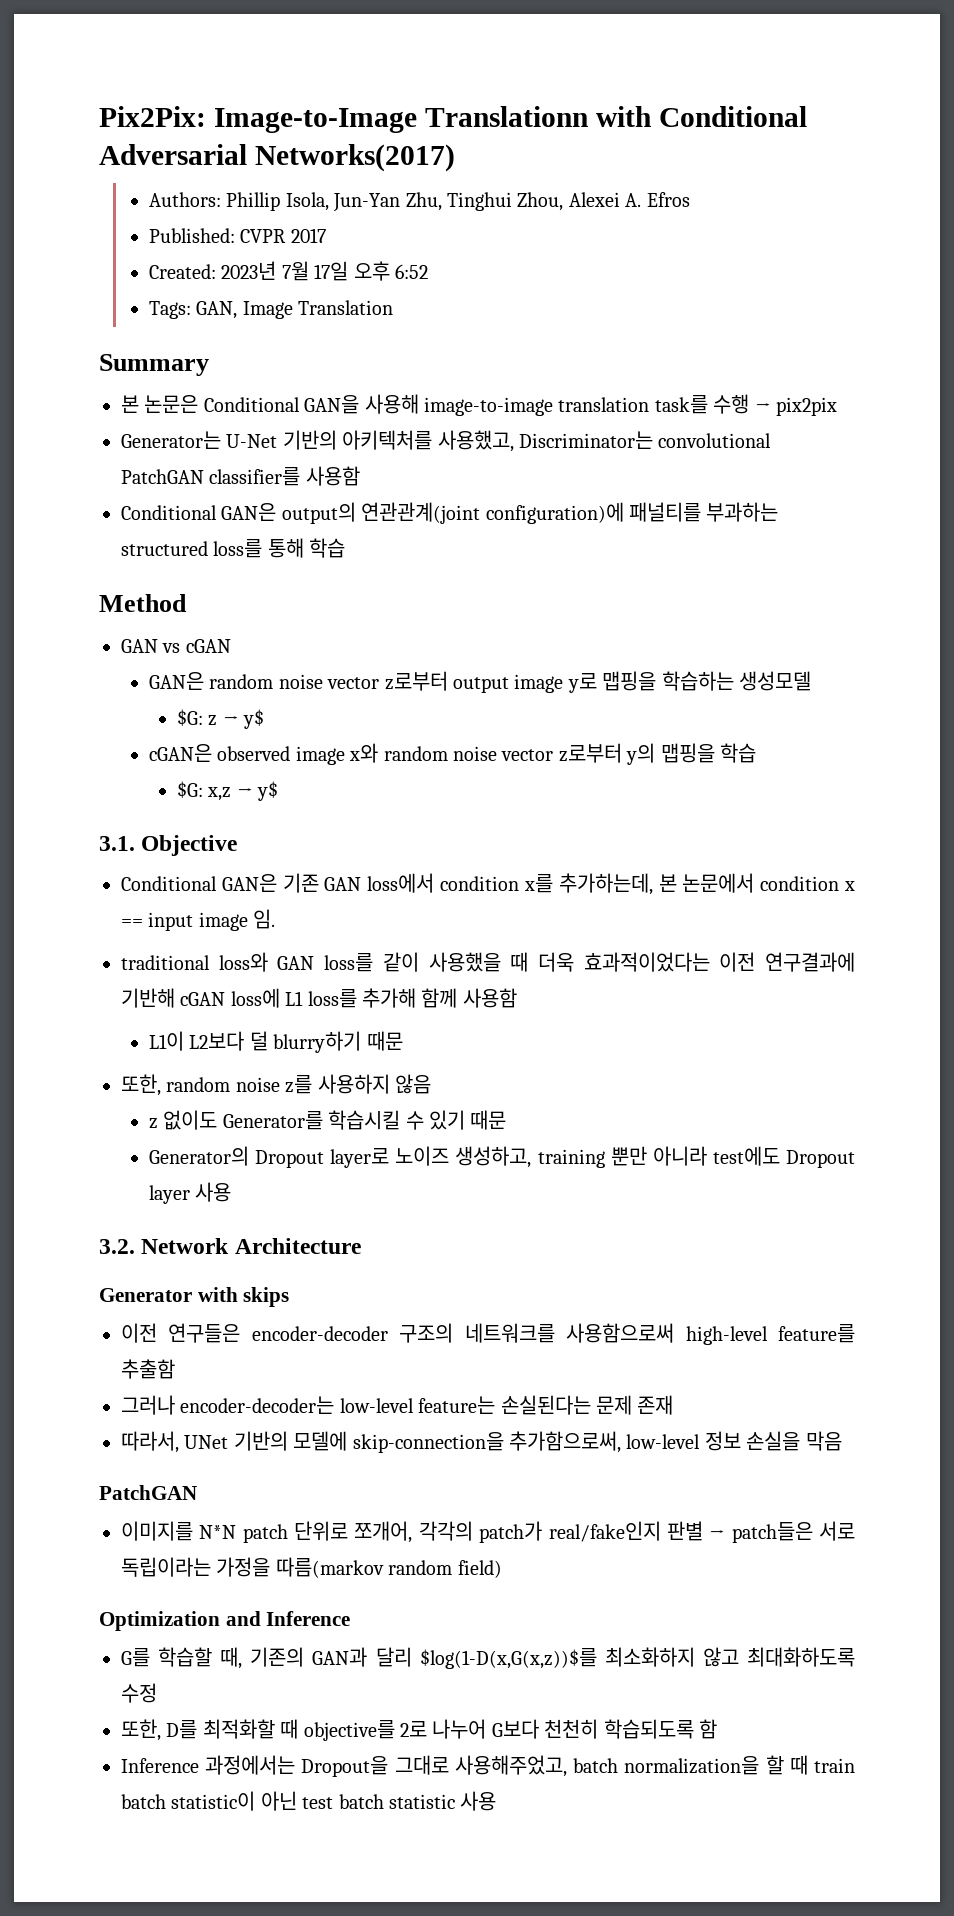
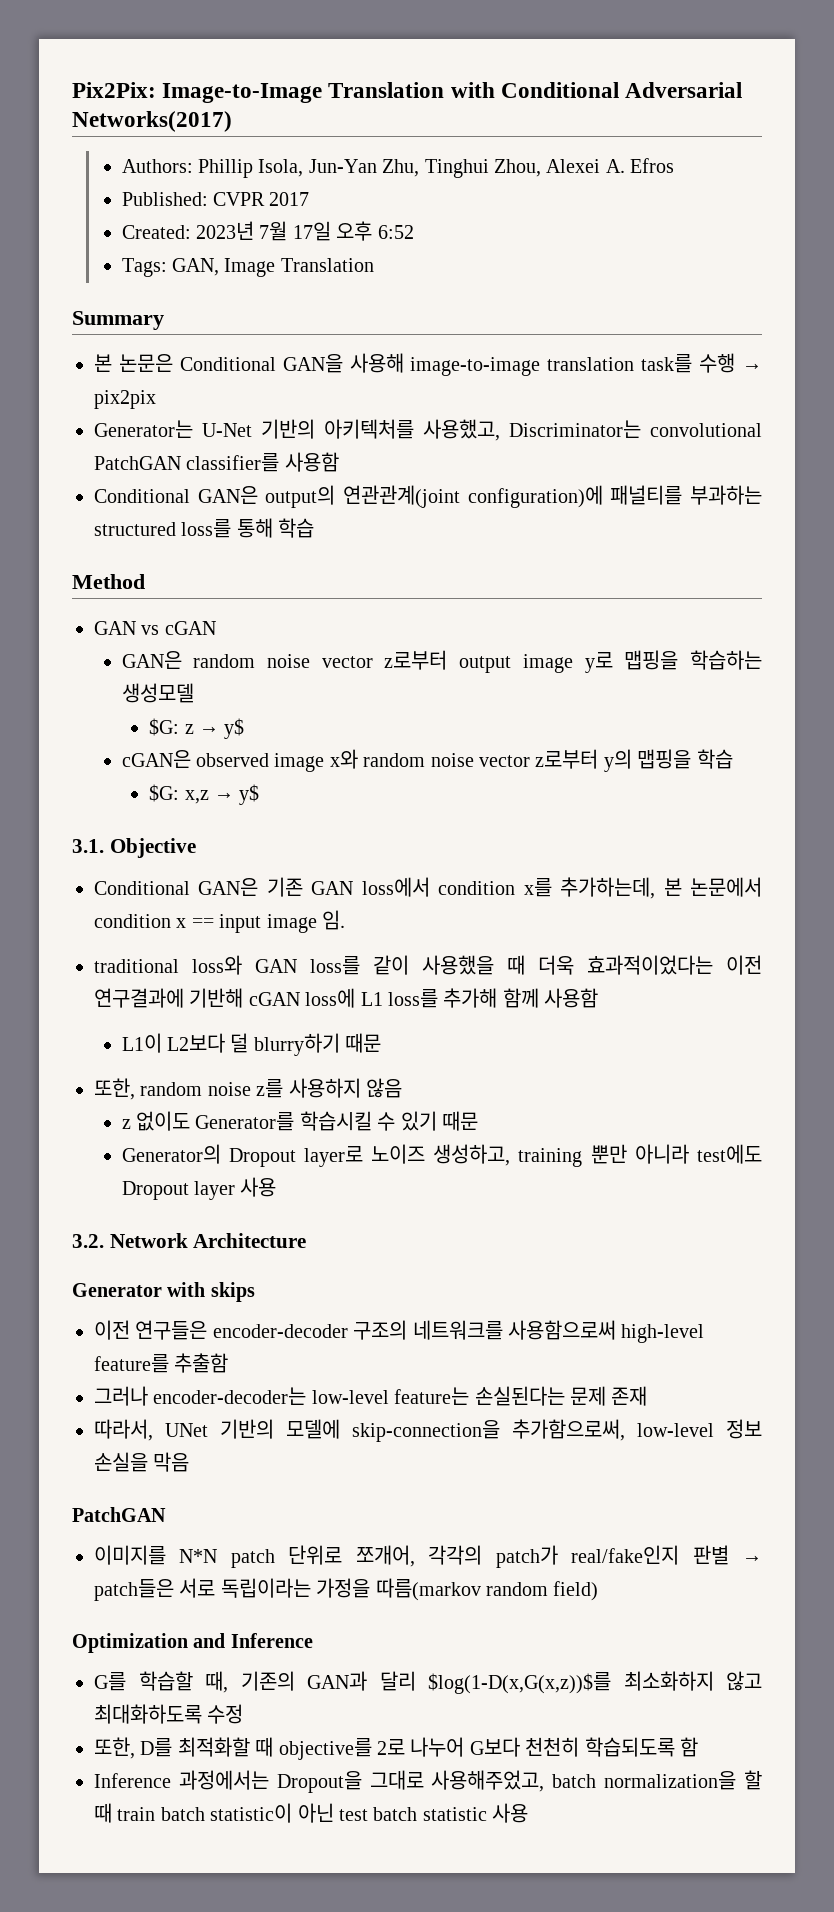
[424,106,588,127] Translationn -> [328,82,445,98] Translation

